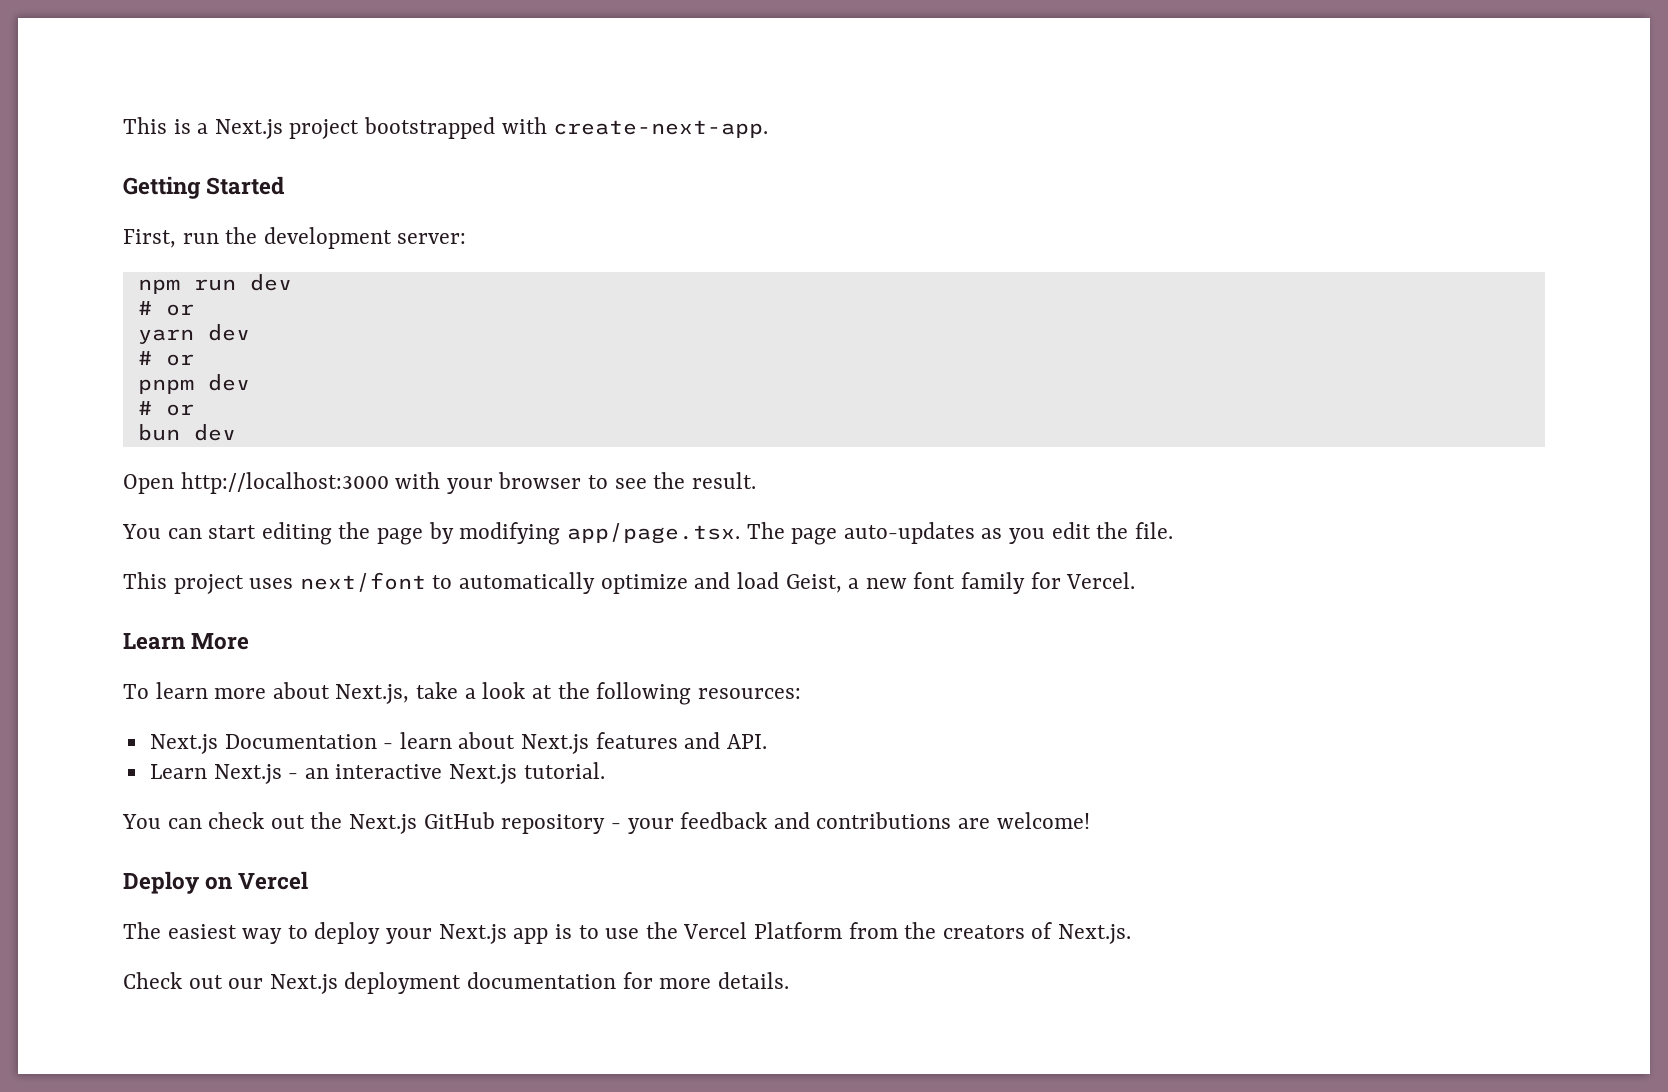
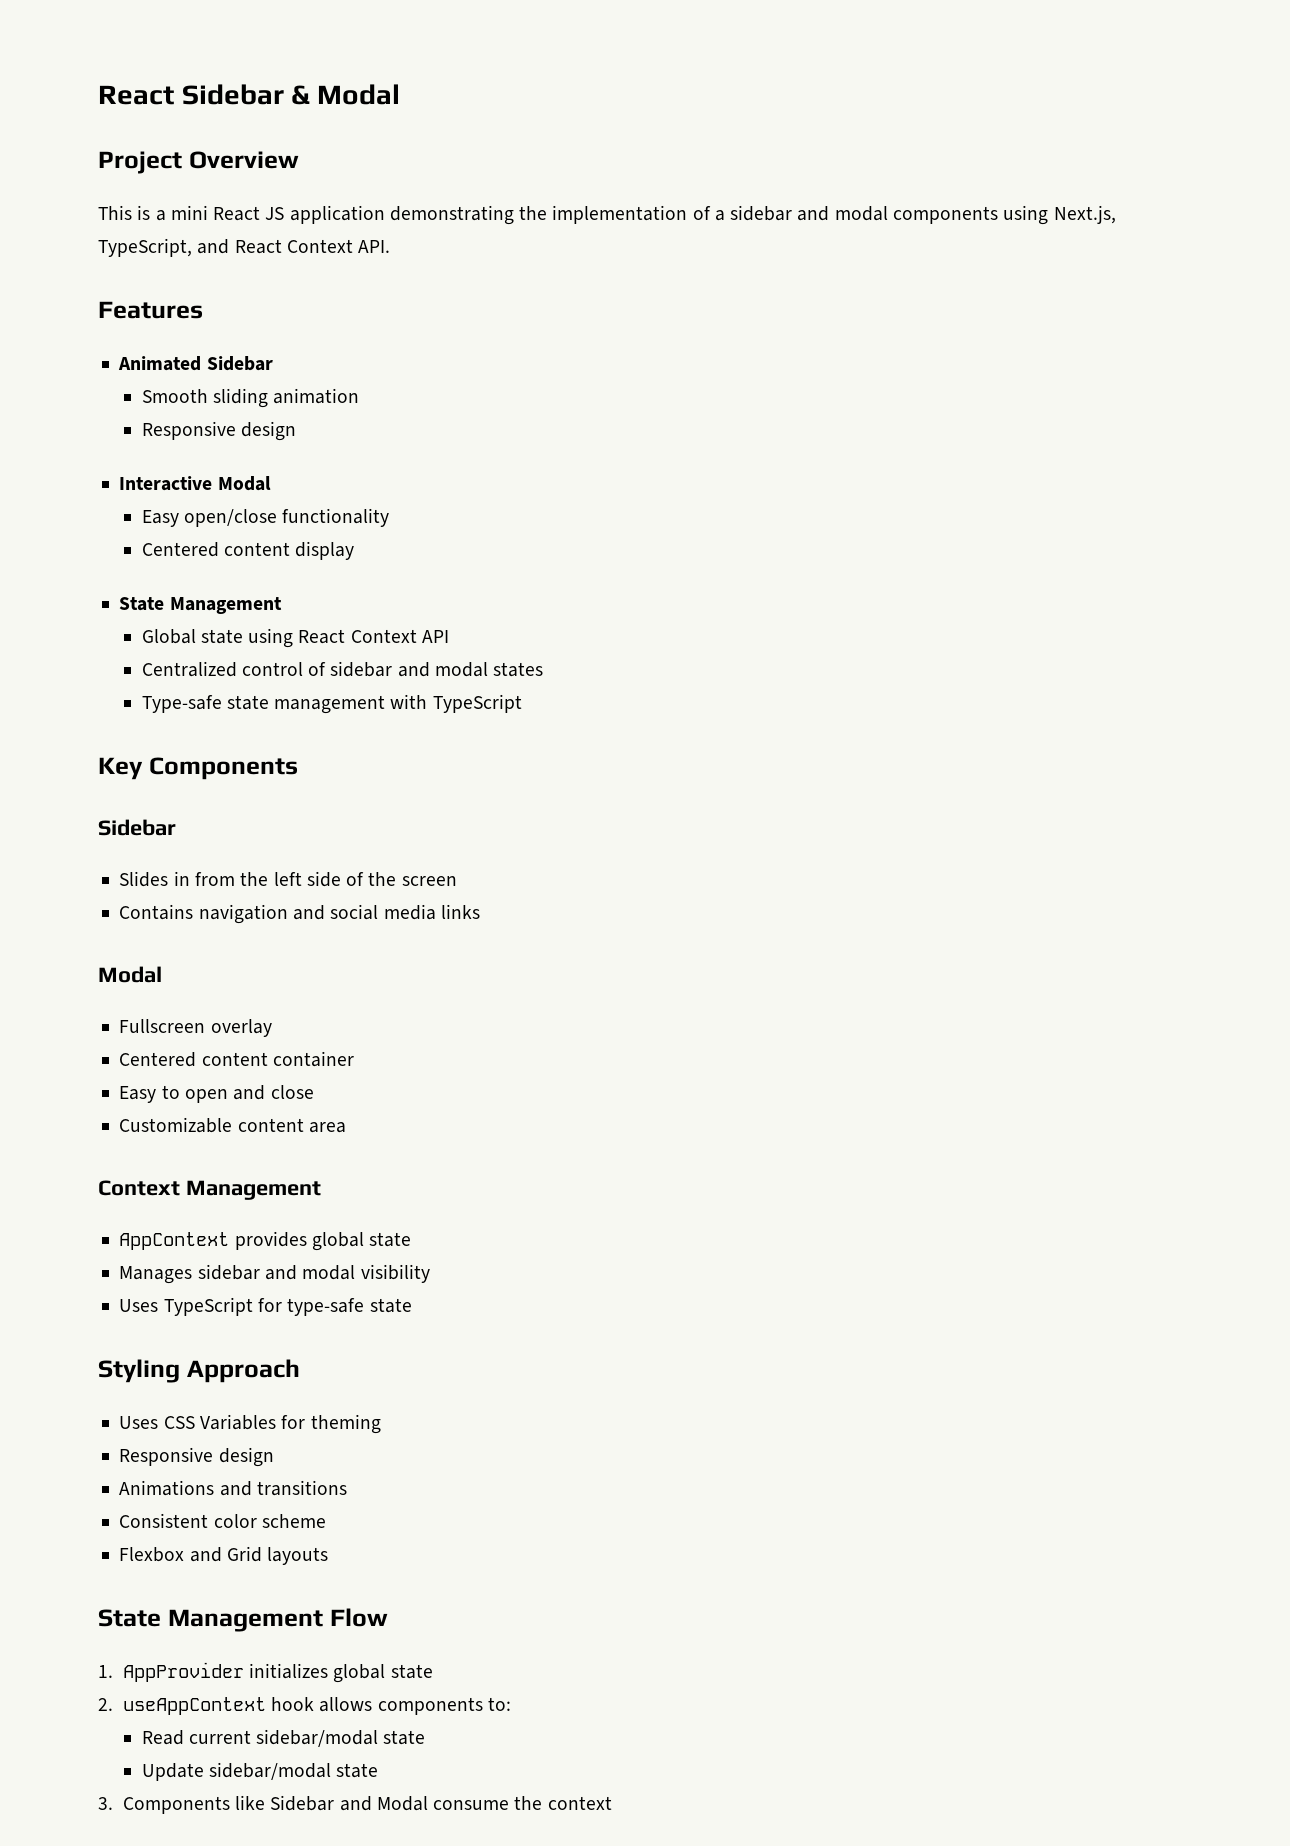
[123,117,769,139] [123,176,285,199] [123,227,467,249] [137,274,292,294] [137,301,194,316] [137,324,250,344] [137,351,194,366] [137,374,250,394] [137,401,194,416] [137,424,236,441] [123,472,756,494] [122,522,1173,545] [123,572,1136,594] [123,633,250,650] [123,682,801,705] [149,732,767,754] [149,762,605,784] [122,812,1090,834] [123,871,309,894] [123,922,1132,944] [123,972,789,994] This is a Next.js project bootstrapped with create-next-app. // Getting Started // First, run the development server: // npm run dev // # or // yarn dev // # or // pnpm dev // # or // bun dev // Open http://localhost:3000 with your browser to see the result. // You can start editing the page by modifying app/page.tsx. The page auto-updates as you edit the file. // This project uses next/font to automatically optimize and load Geist, a new font family for Vercel. // Learn More // To learn more about Next.js, take a look at the following resources: // Next.js Documentation - learn about Next.js features and API. // Learn Next.js - an interactive Next.js tutorial. // You can check out the Next.js GitHub repository - your feedback and contributions are welcome! // Deploy on Vercel // The easiest way to deploy your Next.js app is to use the Vercel Platform from the creators of Next.js. // Check out our Next.js deployment documentation for more details. -> [98,84,400,105] [98,151,299,174] [98,205,1116,225] [98,238,391,257] [98,301,203,319] [118,356,273,371] [141,388,360,408] [141,421,296,441] [119,476,271,491] [141,508,390,527] [141,541,355,560] [119,597,282,614] [141,628,449,648] [141,661,544,677] [141,694,522,714] [98,757,298,780] [98,819,176,836] [119,871,457,887] [119,904,480,924] [98,966,162,983] [119,1019,272,1037] [119,1051,354,1067] [119,1085,314,1103] [119,1117,346,1133] [98,1180,321,1200] [119,1231,412,1251] [119,1264,430,1284] [119,1297,412,1316] [98,1359,300,1383] [119,1414,381,1434] [119,1447,274,1467] [119,1480,347,1496] [119,1513,326,1528] [119,1546,329,1565] [98,1608,388,1632] [98,1662,433,1683] [98,1697,511,1715] [141,1729,426,1747] [141,1762,379,1781] [98,1795,612,1814] React Sidebar & Modal // Project Overview // This is a mini React JS application demonstrating the implementation of a sidebar and modal components using Next.js, TypeScript, and React Context API. // Features // Animated Sidebar // Smooth sliding animation // Responsive design // Interactive Modal // Easy open/close functionality // Centered content display // State Management // Global state using React Context API // Centralized control of sidebar and modal states // Type-safe state management with TypeScript // Key Components // Sidebar // Slides in from the left side of the screen // Contains navigation and social media links // Modal // Fullscreen overlay // Centered content container // Easy to open and close // Customizable content area // Context Management // AppContext provides global state // Manages sidebar and modal visibility // Uses TypeScript for type-safe state // Styling Approach // Uses CSS Variables for theming // Responsive design // Animations and transitions // Consistent color scheme // Flexbox and Grid layouts // State Management Flow // 1. AppProvider initializes global state // 2. useAppContext hook allows components to: // Read current sidebar/modal state // Update sidebar/modal state // 3. Components like Sidebar and Modal consume the context

